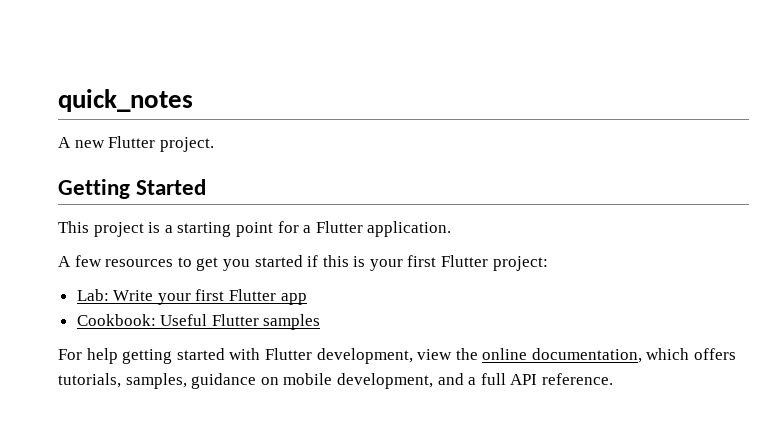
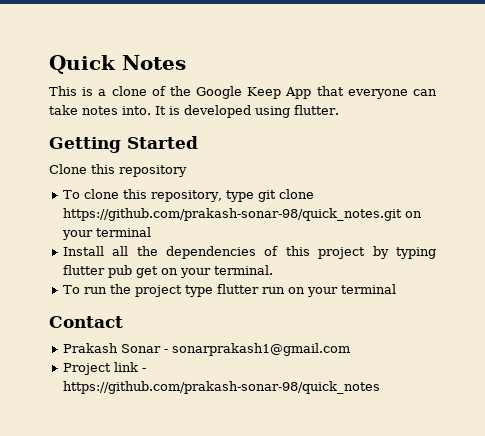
[58,89,193,112] [58,136,214,152] [58,179,207,199] [58,221,452,237] [58,255,548,271] [76,289,307,305] [76,314,321,330] [58,348,737,364] [58,373,613,389] quick_notes // A new Flutter project. // Getting Started // This project is a starting point for a Flutter application. // A few resources to get you started if this is your first Flutter project: // Lab: Write your first Flutter app // Cookbook: Useful Flutter samples // For help getting started with Flutter development, view the online documentation, which offers tutorials, samples, guidance on mobile development, and a full API reference. -> [49,55,186,74] [49,86,438,99] [49,105,339,118] [49,136,198,153] [49,164,187,177] [62,189,314,202] [62,208,422,221] [61,227,151,240] [62,246,436,259] [62,265,273,278] [62,284,396,297] [49,316,123,328] [62,343,350,356] [62,362,146,375] [62,381,380,394] Quick Notes // This is a clone of the Google Keep App that everyone can take notes into. It is developed using flutter. // Getting Started // Clone this repository // To clone this repository, type git clone https://github.com/prakash-sonar-98/quick_notes.git on your terminal // Install all the dependencies of this project by typing flutter pub get on your terminal. // To run the project type flutter run on your terminal // Contact // Prakash Sonar - sonarprakash1@gmail.com // Project link - https://github.com/prakash-sonar-98/quick_notes

